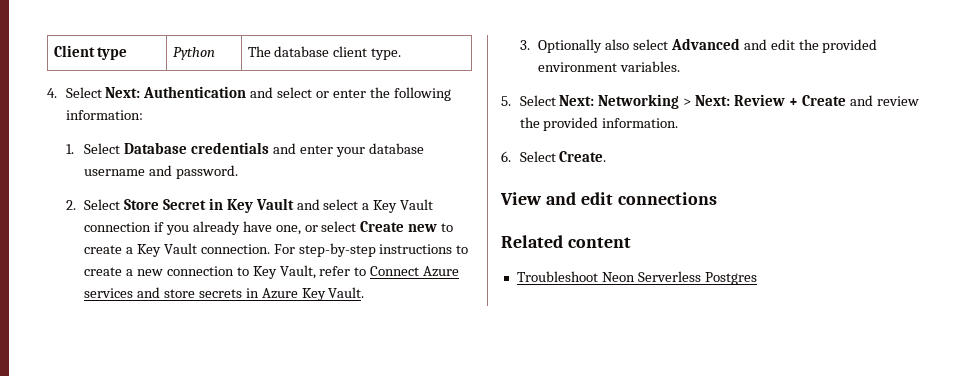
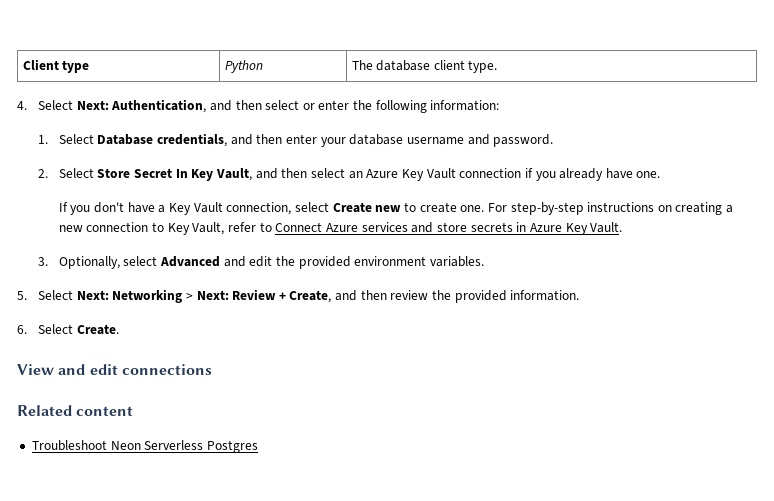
[143,86,274,98] Authentication and -> [111,99,262,113] Authentication, and then
[190,142,296,154] credentials and -> [157,133,283,147] credentials, and then
[208,198,370,213] in Key Vault and select a -> [175,168,399,181] In Key Vault, and then select an Azure
[275,225,318,235] one, or -> [636,171,661,178] [58,202,292,215] one. // If you don't have a Key Vault connection,
[125,243,270,257] a Key Vault connection. -> [460,205,485,212] one.
[456,245,469,254] [84,267,123,276] to create -> [657,202,723,215] on creating
[538,39,629,53] Optionally also -> [58,256,120,269] Optionally,
[801,95,873,106] Create and -> [289,290,387,303] Create, and then

